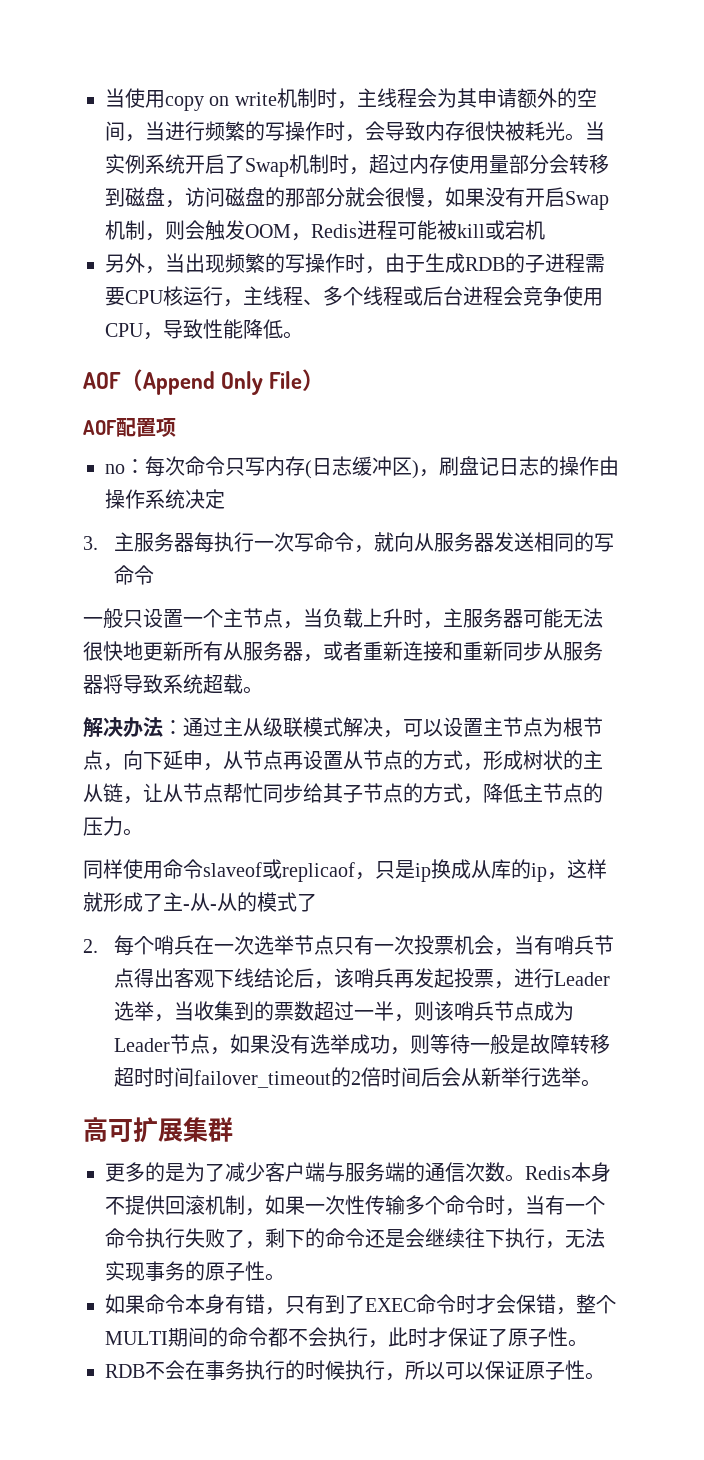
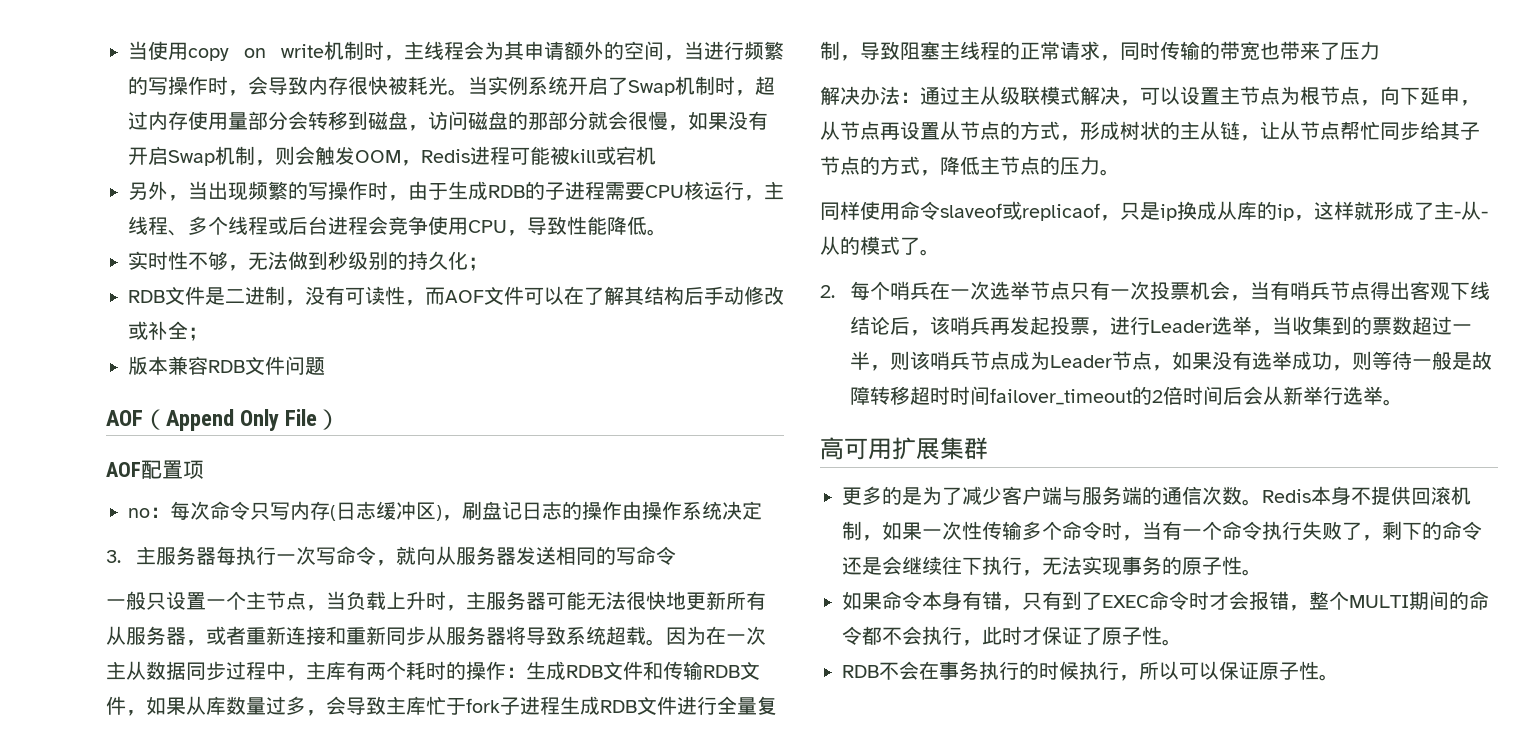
(303, 335) none -> [128,251,488,271] [128,286,784,306] [128,321,208,341] [128,356,325,375] // 实时性不够，无法做到秒级别的持久化； // RDB文件是二进制，没有可读性，而AOF文件可以在了解其结构后手动修改或补全； // 版本兼容RDB文件问题
(263, 690) none -> [666,626,766,645] [106,661,760,681] [106,696,777,716] [820,41,1380,61] 因为在一次主从数据同步过程中，主库有两个耗时的操作：生成RDB文件和传输RDB文件，如果从库数量过多，会导致主库忙于fork子进程生成RDB文件进行全量复制，导致阻塞主线程的正常请求，同时传输的带宽也带来了压力
(317, 902) none -> [920,249,940,256] 。
(133, 1130) none -> [868,438,892,460] 用
[516,1294,536,1314] 保 -> [1249,591,1269,610] 报

